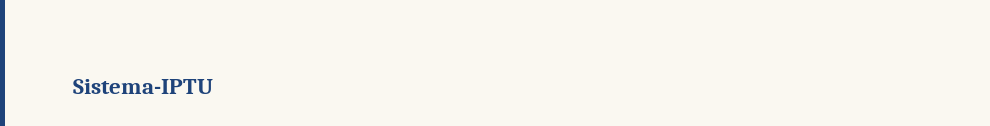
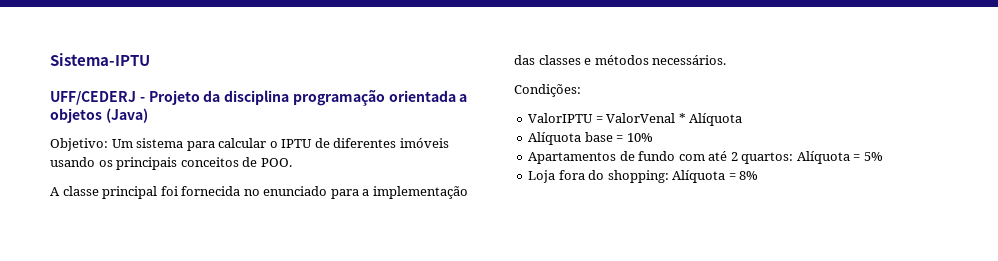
(213, 86) none -> [50,89,468,106] [50,108,148,123] [50,138,449,151] [50,157,292,170] [50,186,468,199] [514,55,727,65] [514,84,581,97] [528,113,743,126] [528,132,653,145] [528,151,883,164] [528,170,759,183] // UFF/CEDERJ - Projeto da disciplina programação orientada a objetos (Java) // Objetivo: Um sistema para calcular o IPTU de diferentes imóveis usando os principais conceitos de POO. // A classe principal foi fornecida no enunciado para a implementação das classes e métodos necessários. // Condições: // ValorIPTU = ValorVenal * Alíquota // Alíquota base = 10% // Apartamentos de fundo com até 2 quartos: Alíquota = 5% // Loja fora do shopping: Alíquota = 8%

